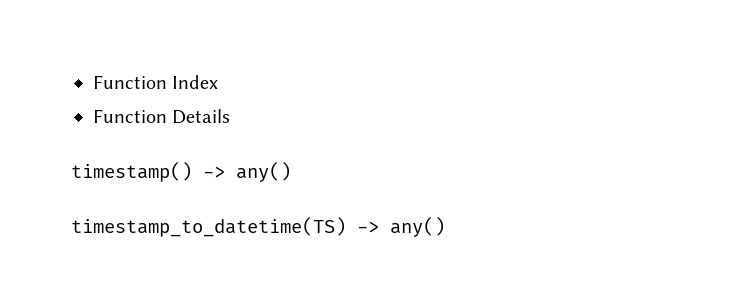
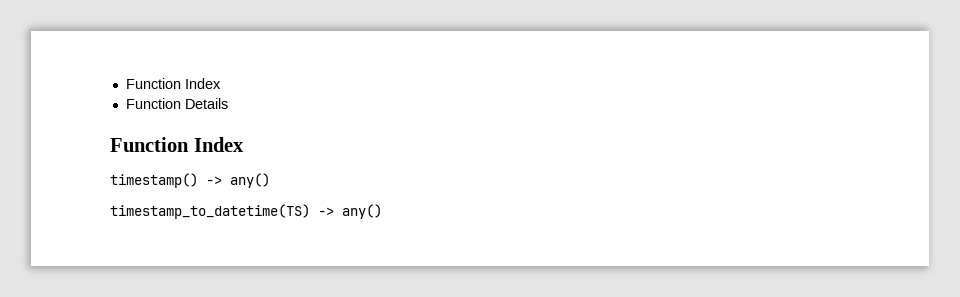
(231, 116) none -> [110,137,244,152] // Function Index

